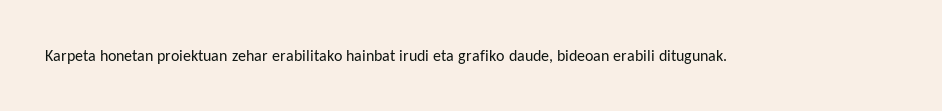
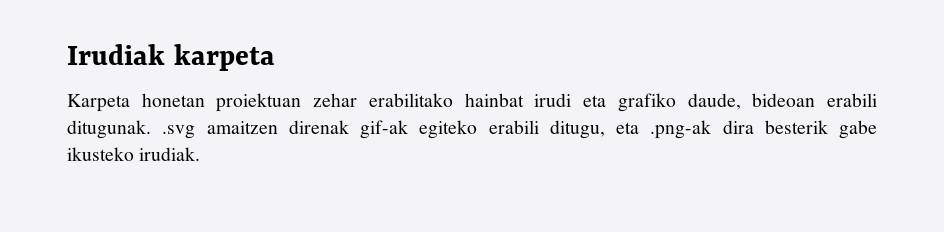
(45, 57) none -> [67,44,275,71] Irudiak karpeta //
(728, 57) none -> [162,120,877,139] [67,147,201,161] .svg amaitzen direnak gif-ak egiteko erabili ditugu, eta .png-ak dira besterik gabe ikusteko irudiak.

